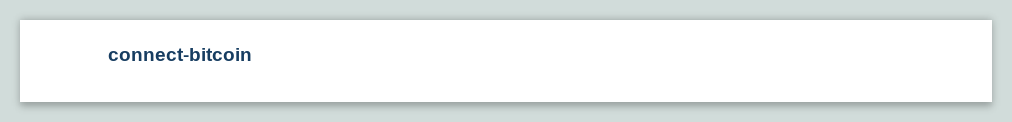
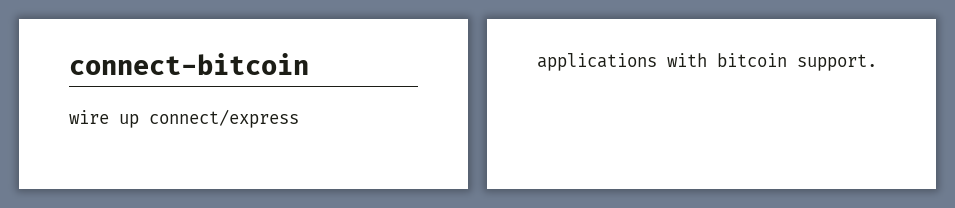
(252, 54) none -> [69,109,299,128] [537,53,877,71] // wire up connect/express applications with bitcoin support.

